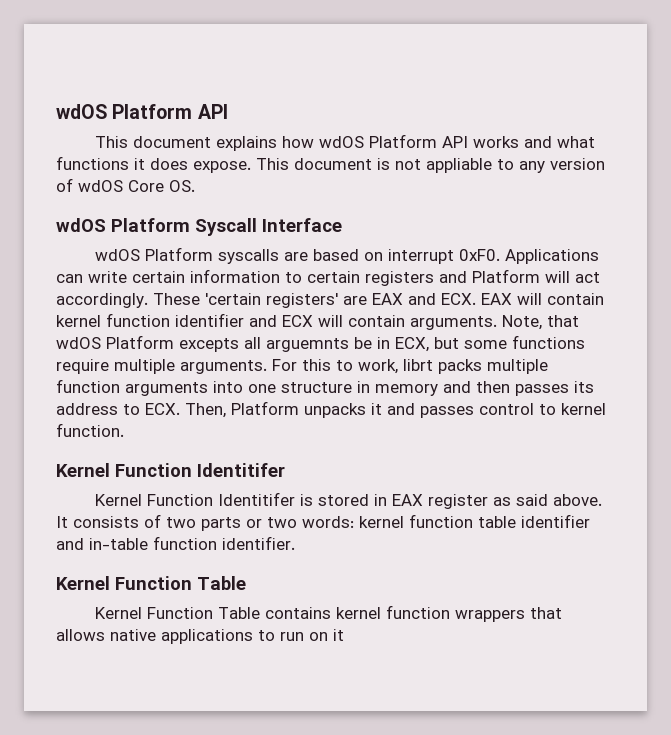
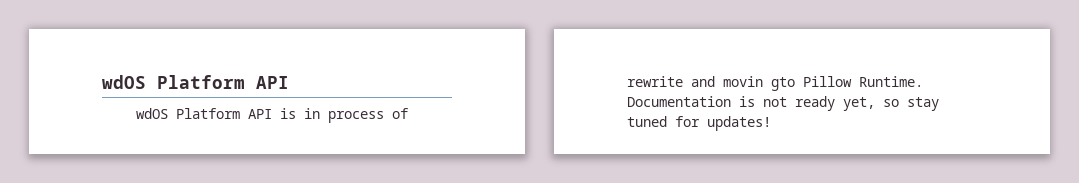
[94,134,595,151] [56,156,605,173] [56,178,195,192] [56,218,342,236] [94,247,599,264] [56,269,600,286] [56,293,604,308] [56,313,579,330] [56,335,585,352] [56,359,548,374] [56,379,594,396] [56,401,606,418] [56,423,124,437] [56,463,285,477] [94,492,602,509] [56,514,590,531] [56,536,295,550] [56,576,246,590] [94,605,562,622] [56,629,344,644] This document explains how wdOS Platform API works and what functions it does expose. This document is not appliable to any version of wdOS Core OS. // wdOS Platform Syscall Interface // wdOS Platform syscalls are based on interrupt 0xF0. Applications can write certain information to certain registers and Platform will act accordingly. These 'certain registers' are EAX and ECX. EAX will contain kernel function identifier and ECX will contain arguments. Note, that wdOS Platform excepts all arguemnts be in ECX, but some functions require multiple arguments. For this to work, librt packs multiple function arguments into one structure in memory and then passes its address to ECX. Then, Platform unpacks it and passes control to kernel function. // Kernel Function Identitifer // Kernel Function Identitifer is stored in EAX register as said above. It consists of two parts or two words: kernel function table identifier and in-table function identifier. // Kernel Function Table // Kernel Function Table contains kernel function wrappers that allows native applications to run on it -> [135,108,408,123] [627,76,923,91] [627,96,939,111] [627,116,771,131] wdOS Platform API is in process of rewrite and movin gto Pillow Runtime. Documentation is not ready yet, so stay tuned for updates!

